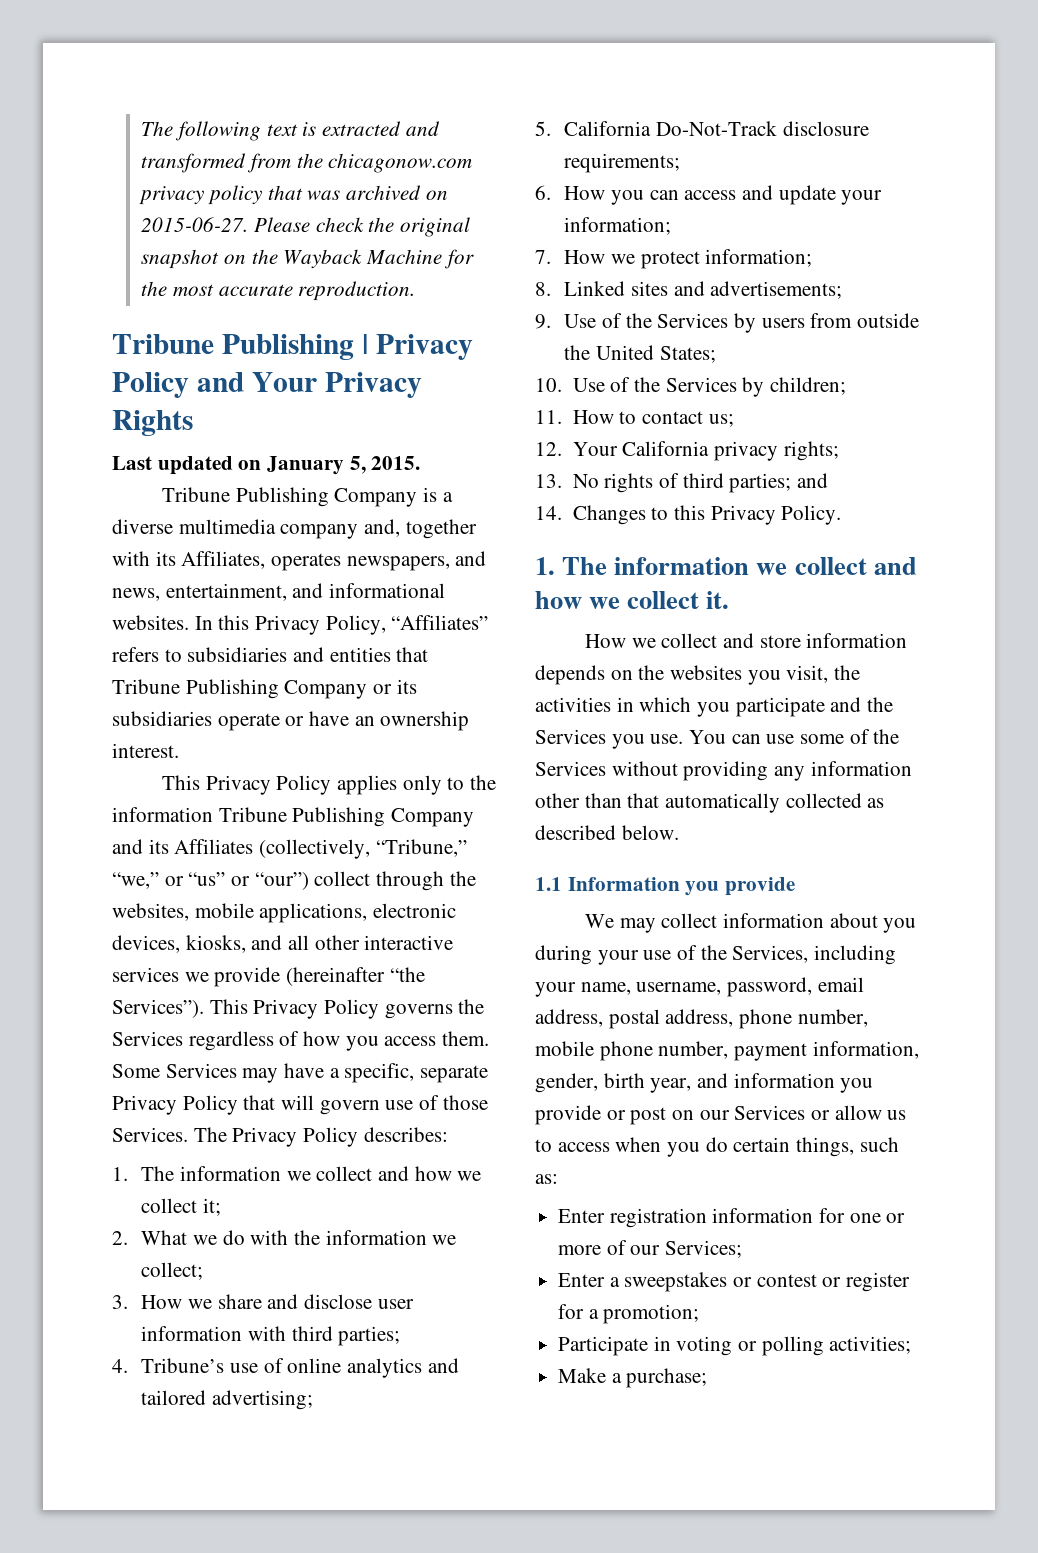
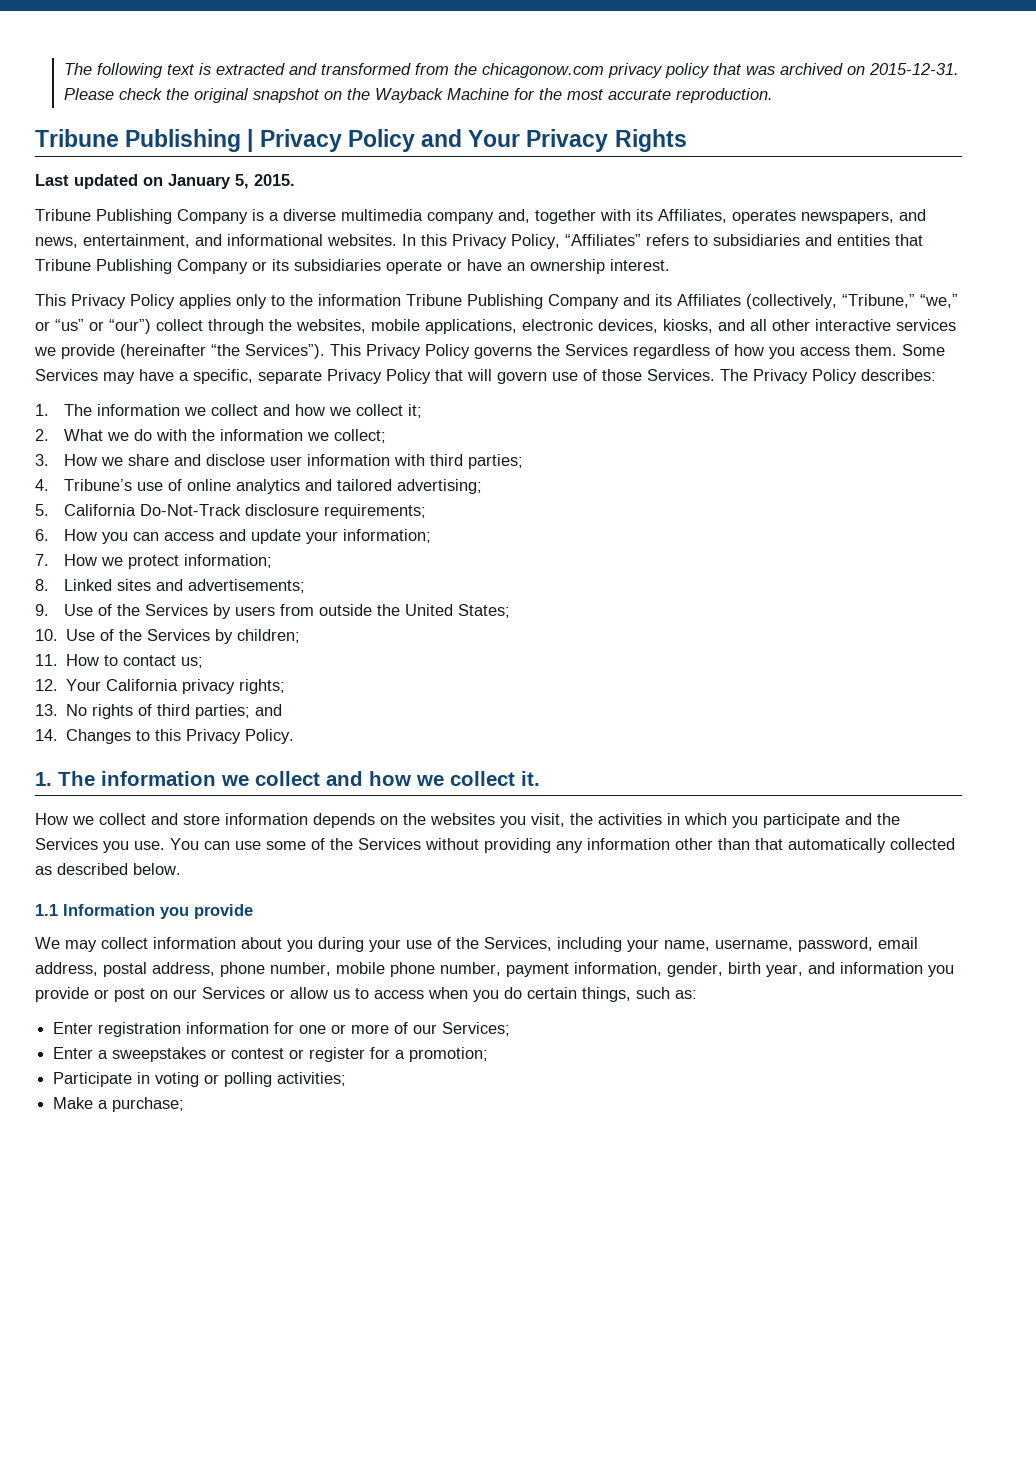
[141,217,249,232] 2015-06-27. -> [868,63,959,75] 2015-12-31.

